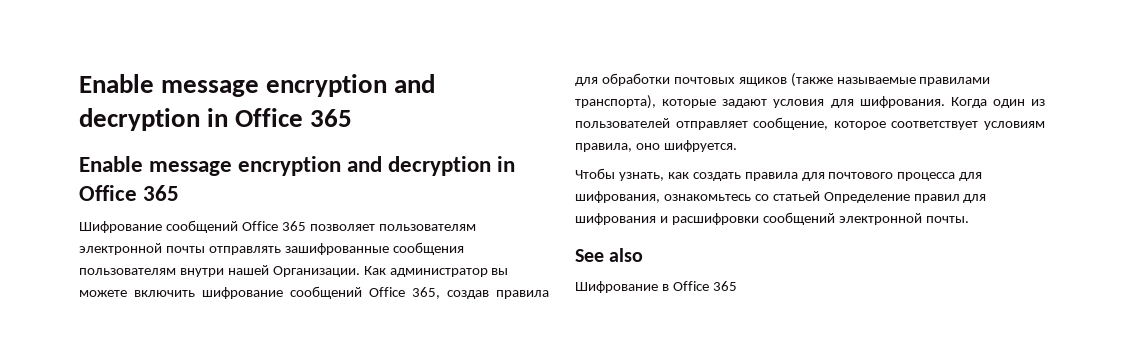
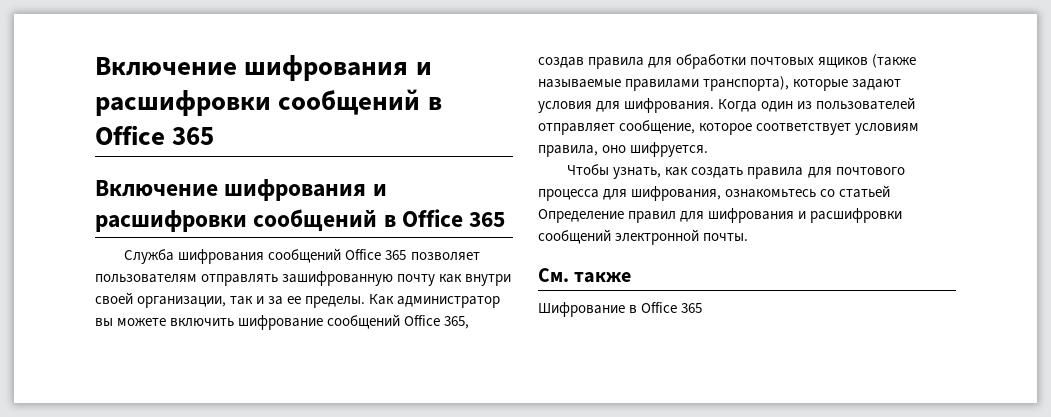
[79,74,436,97] [79,108,353,131] [79,156,516,176] [79,185,180,201] [79,221,162,233] Enable message encryption and decryption in Office 365 // Enable message encryption and decryption in Office 365 // Шифрование -> [95,55,432,81] [95,89,442,116] [95,125,215,145] [95,179,387,201] [95,209,506,232] [124,249,265,264] Включение шифрования и расшифровки сообщений в Office 365 // Включение шифрования и расшифровки сообщений в Office 365 // Служба шифрования
[79,242,464,255] [79,265,360,277] электронной почты отправлять зашифрованные сообщения пользователям внутри нашей Организации. -> [201,271,512,286] [95,292,366,308] отправлять зашифрованную почту как внутри своей организации, так и за ее пределы.
[575,248,644,262] See also -> [538,268,632,283] См. также

